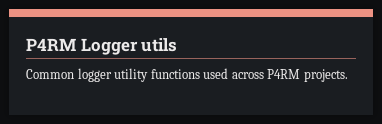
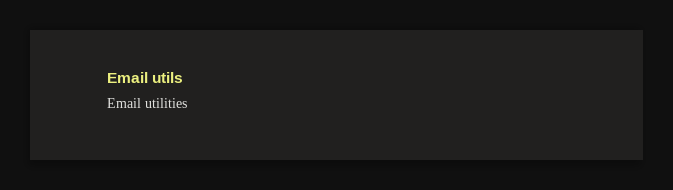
[26,38,138,55] P4RM Logger -> [107,72,148,83] Email
[26,68,348,82] Common logger utility functions used across P4RM projects. -> [107,98,187,108] Email utilities

